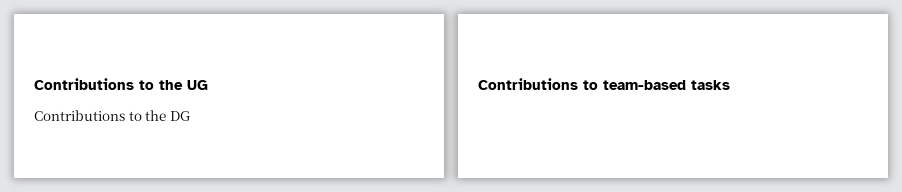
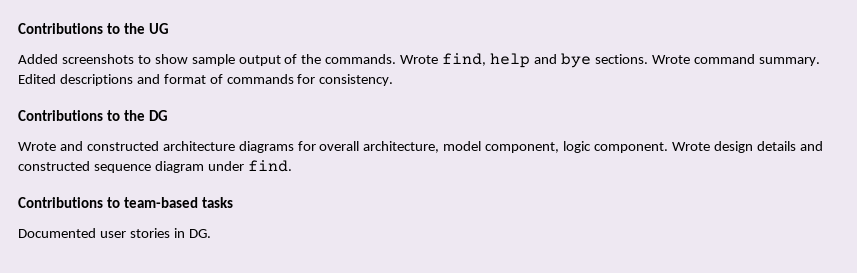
[34,110,190,121] Contributions to the DG -> [18,53,820,68] [18,74,394,86] [18,110,168,121] [18,141,823,153] [18,160,292,173] Added screenshots to show sample output of the commands. Wrote find, help and bye sections. Wrote command summary. Edited descriptions and format of commands for consistency. // Contributions to the DG // Wrote and constructed architecture diagrams for overall architecture, model component, logic component. Wrote design details and constructed sequence diagram under find.
(730, 85) none -> [18,228,211,238] // Documented user stories in DG.

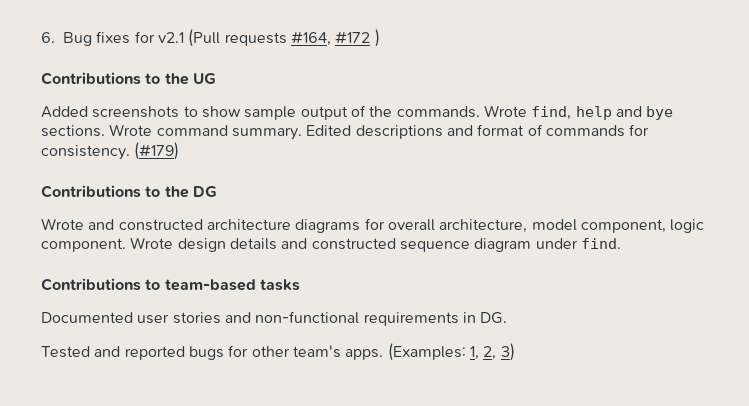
(18, 28) none -> [41,29,380,47] 6. Bug fixes for v2.1 (Pull requests #164, #172 ) //
(394, 80) none -> [134,142,180,160] (#179)
(170, 233) none -> [224,311,459,326] and non-functional requirements
(211, 233) none -> [41,343,515,361] // Tested and reported bugs for other team's apps. (Examples: 1, 2, 3)

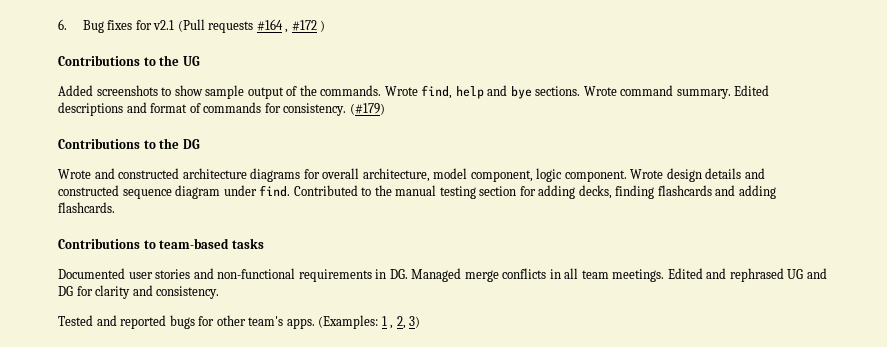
[290,31,331,46] #164, -> [256,19,289,33] #164 ,
(621, 243) none -> [293,185,776,199] [58,202,115,213] Contributed to the manual testing section for adding decks, finding flashcards and adding flashcards.
(508, 318) none -> [411,268,827,282] [58,285,220,299] Managed merge conflicts in all team meetings. Edited and rephrased UG and DG for clarity and consistency.
[469,346,479,360] 1, -> [381,316,394,329] 1 ,

